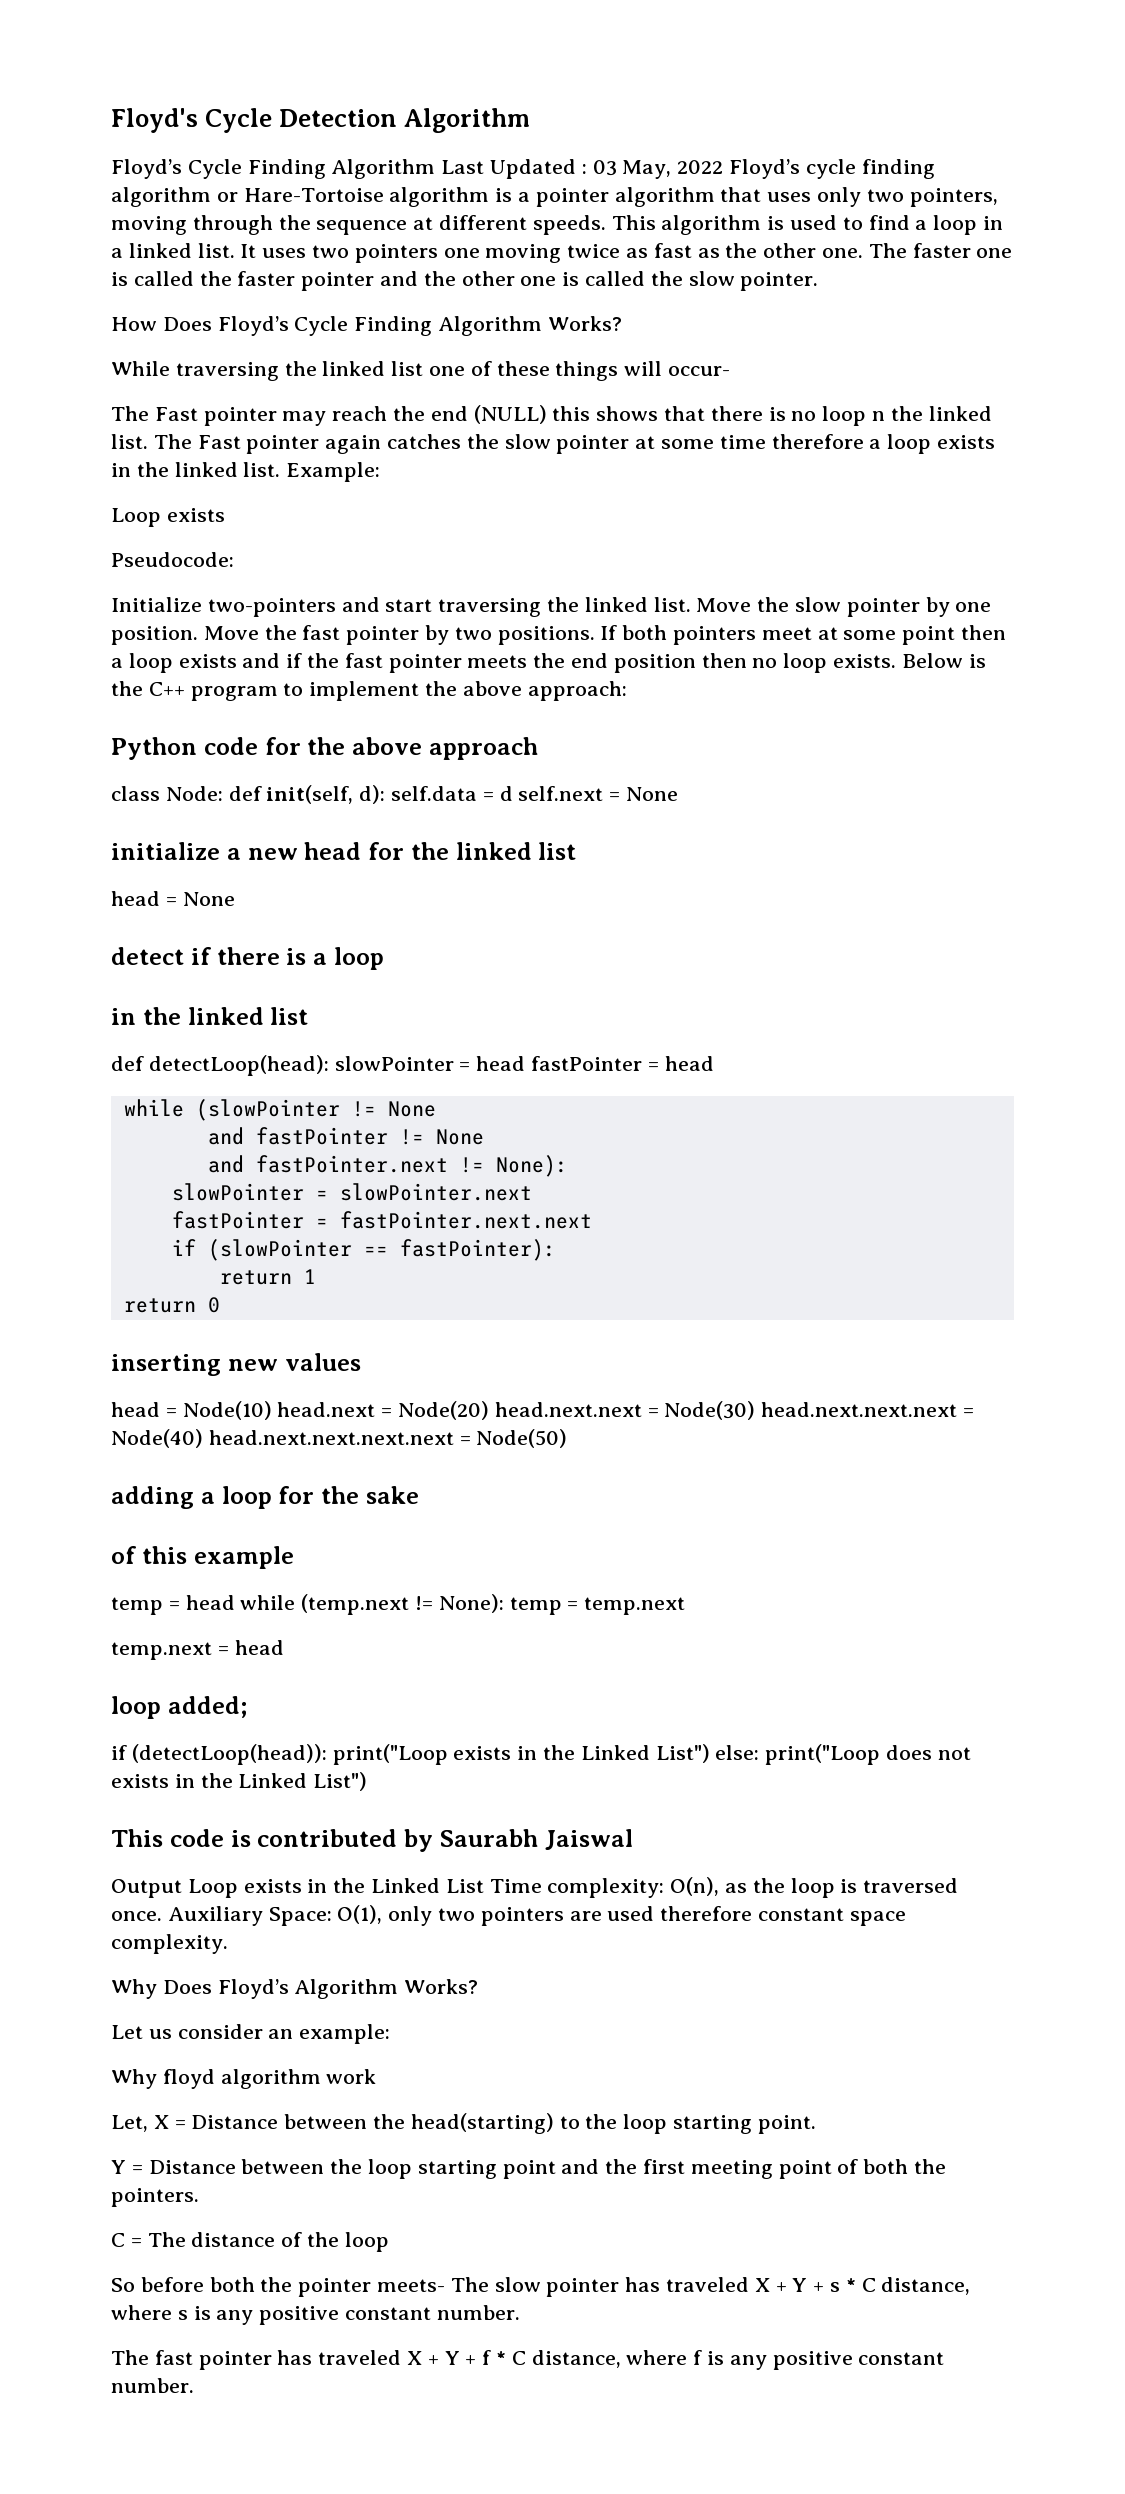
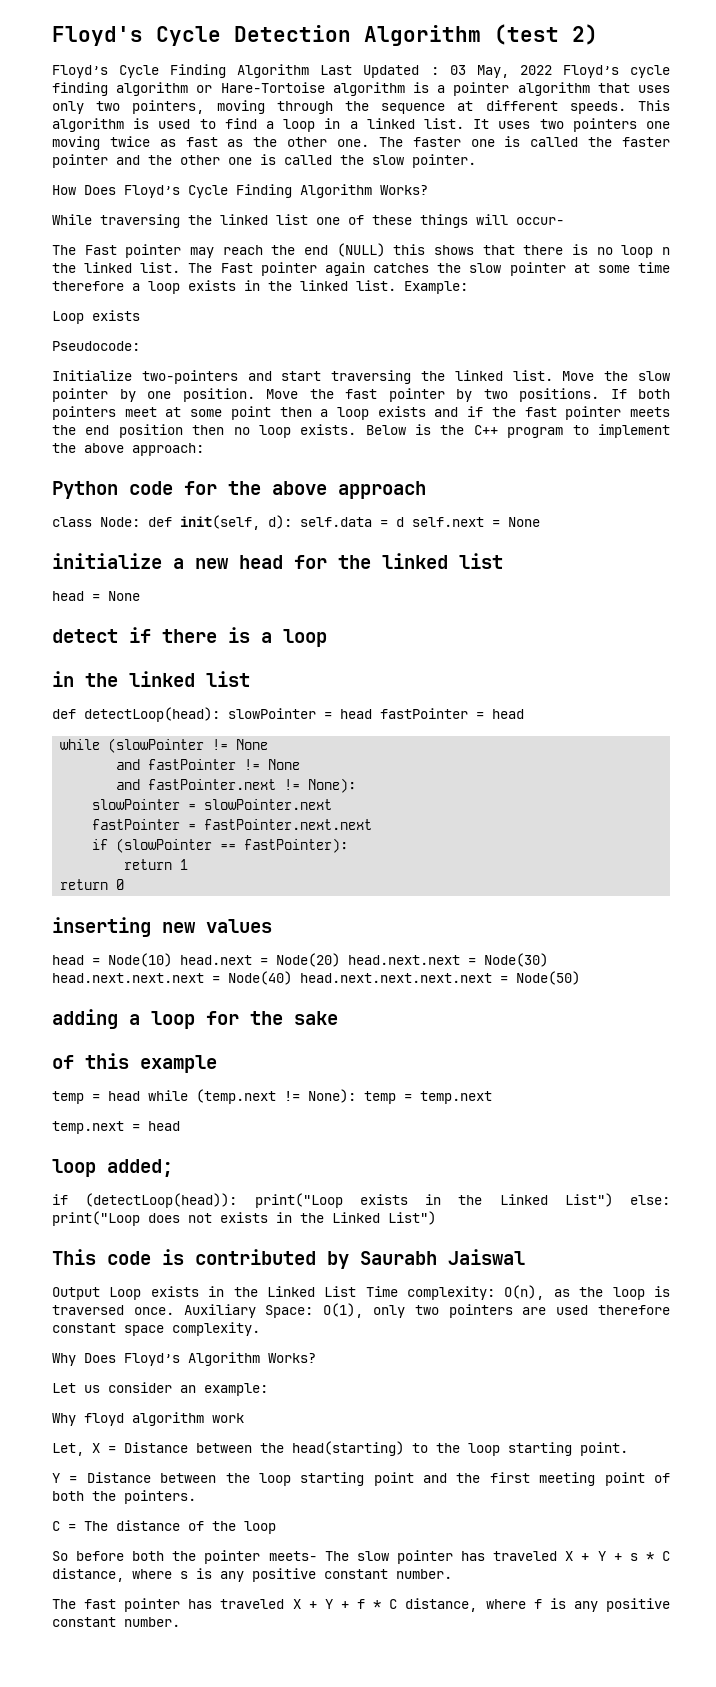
(531, 120) none -> [494,24,598,45] (test 2)

